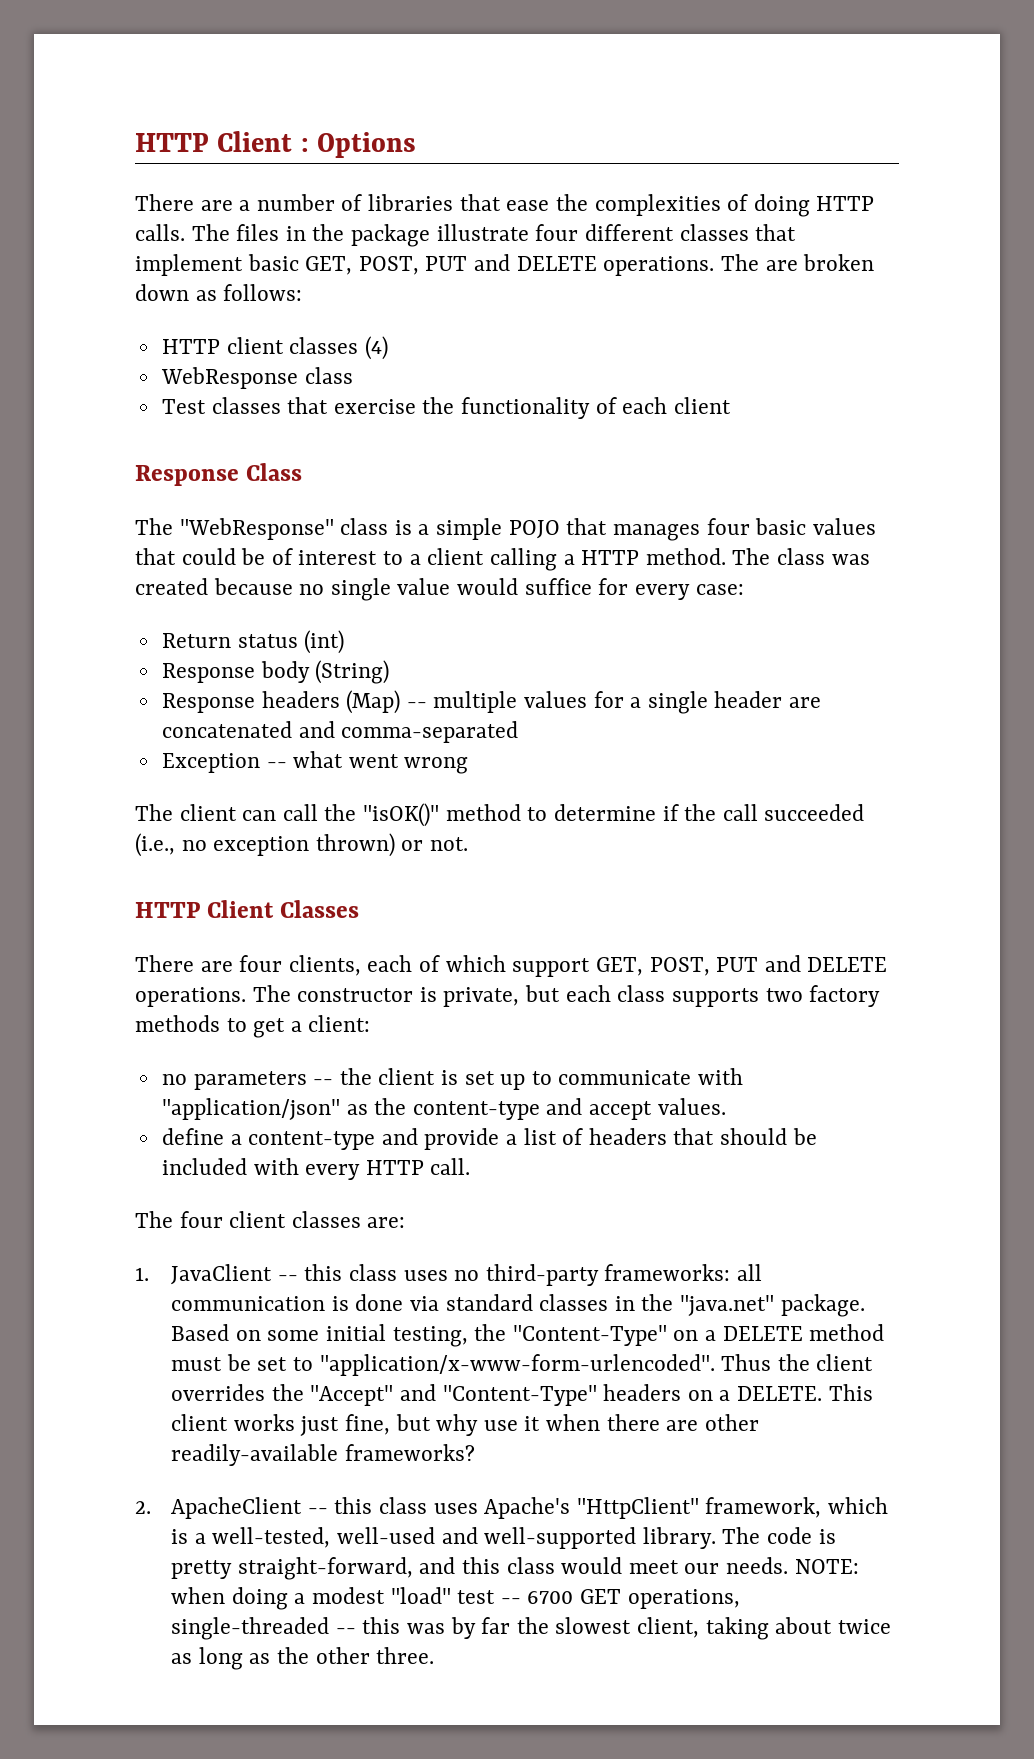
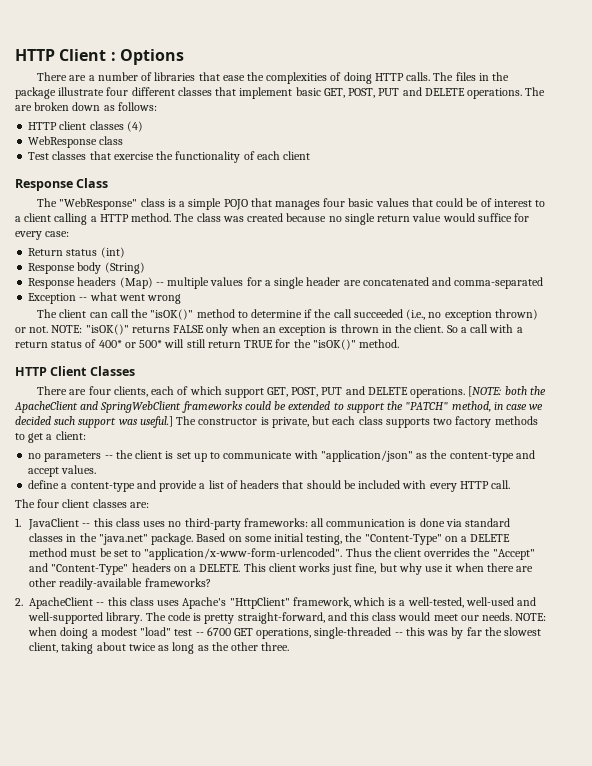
(391, 589) none -> [377,215,411,222] return
(469, 844) none -> [51,324,523,336] [15,339,400,350] NOTE: "isOK()" returns FALSE only when an exception is thrown in the client. So a call with a return status of 400* or 500* will still return TRUE for the "isOK()" method.
(246, 997) none -> [468,386,546,397] [14,401,544,413] [15,416,173,428] [NOTE: both the ApacheClient and SpringWebClient frameworks could be extended to support the "PATCH" method, in case we decided such support was useful.]

